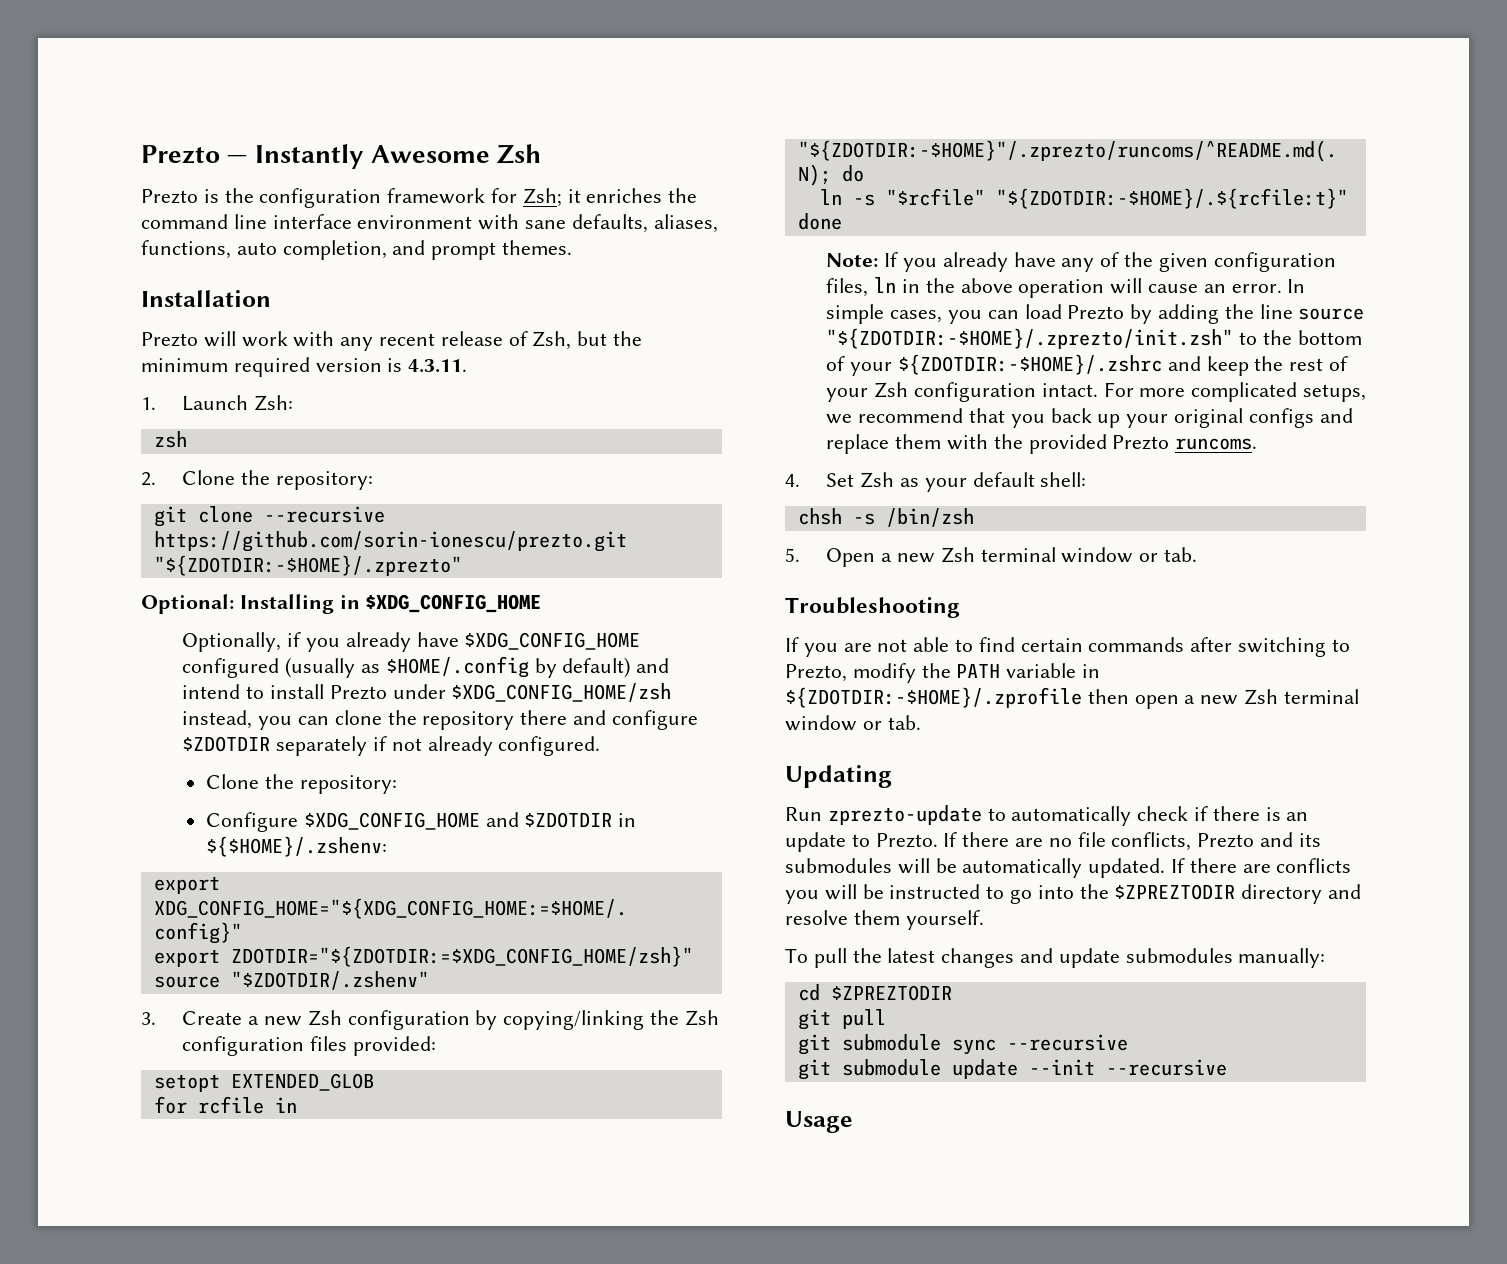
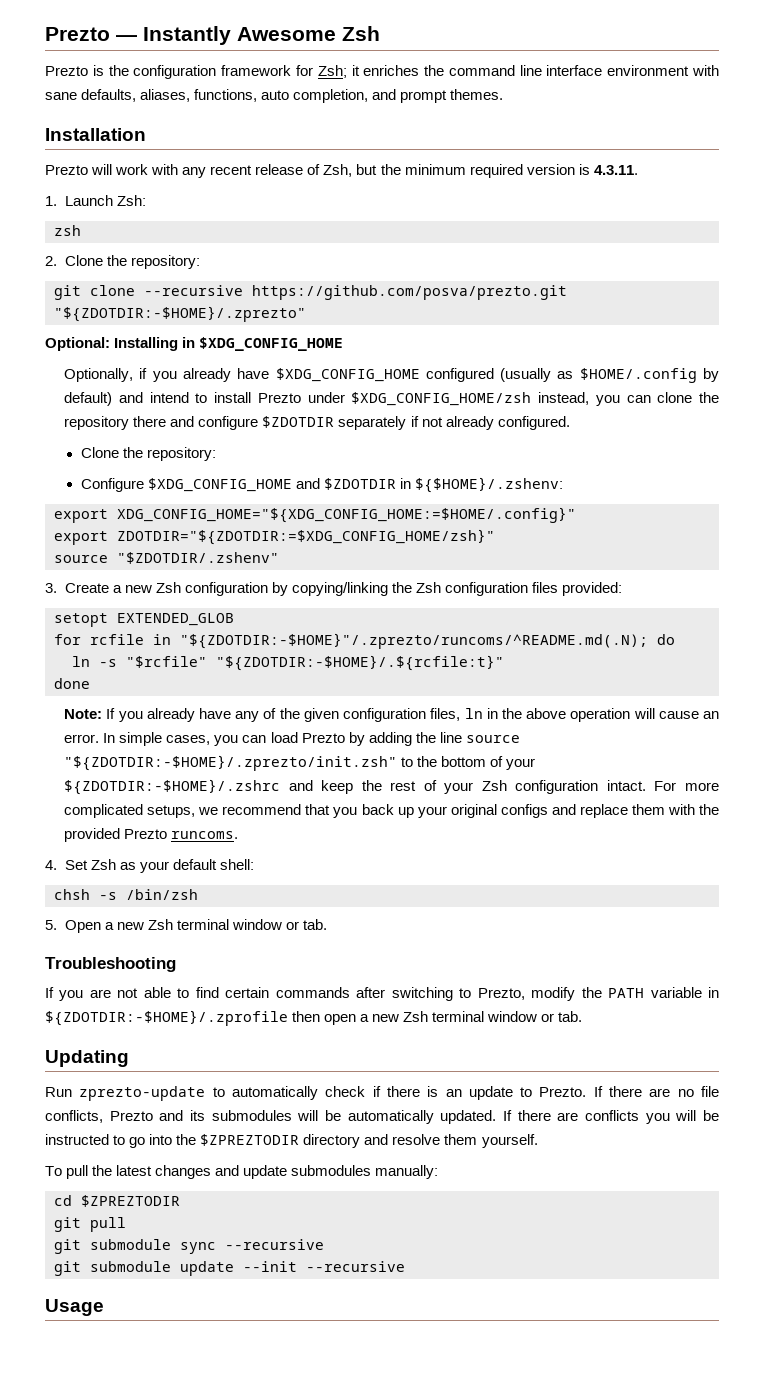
[153,531,627,552] https://github.com/sorin-ionescu/prezto.git -> [252,285,567,300] https://github.com/posva/prezto.git

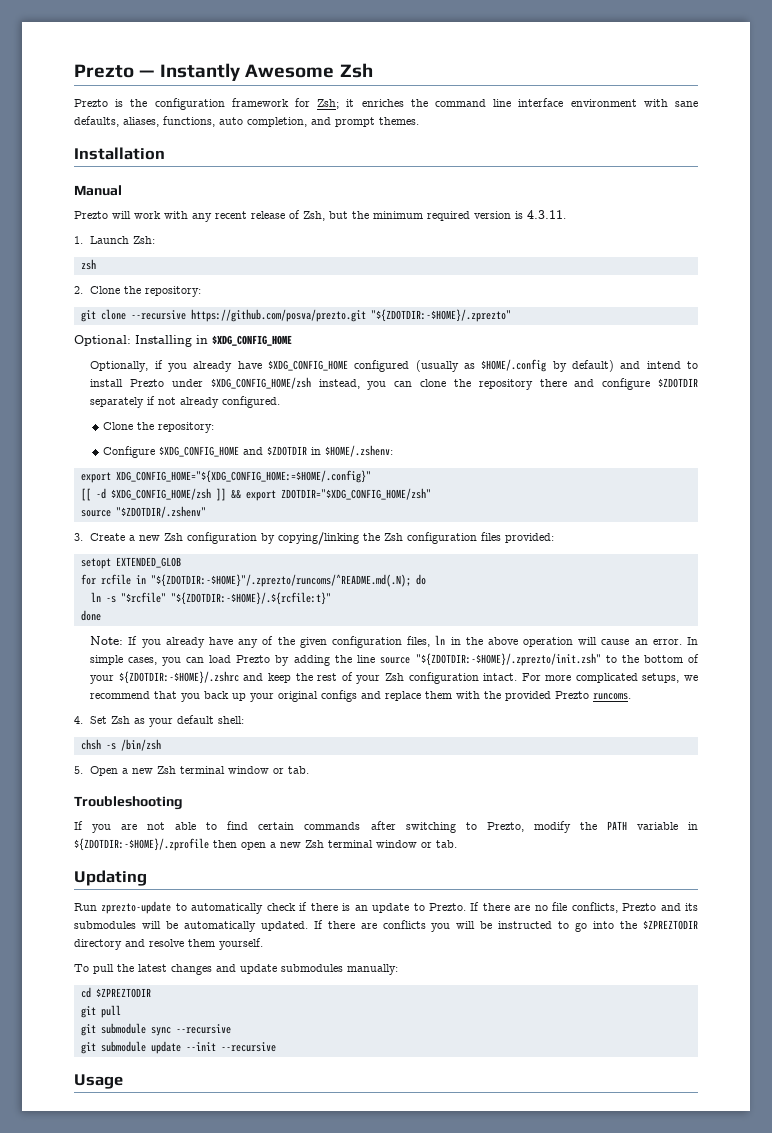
(146, 134) none -> [74,185,122,196] // Manual
[414,477,563,493] ${$HOME}/.zshenv: -> [324,445,393,457] $HOME/.zshenv:
[54,529,495,545] export ZDOTDIR="${ZDOTDIR:=$XDG_CONFIG_HOME/zsh}" -> [80,488,431,501] [[ -d $XDG_CONFIG_HOME/zsh ]] && export ZDOTDIR="$XDG_CONFIG_HOME/zsh"

